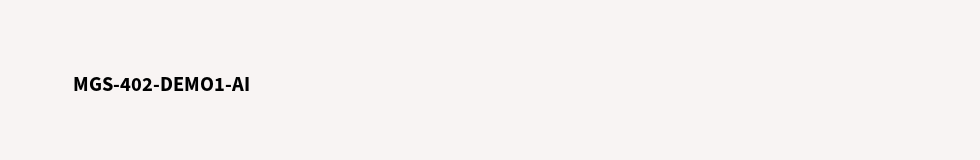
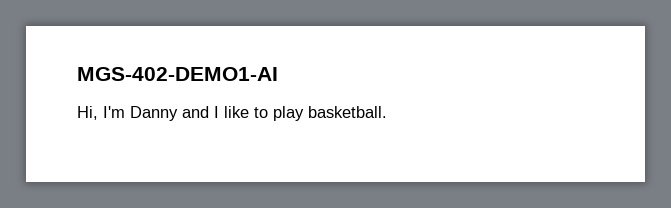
(250, 84) none -> [77,106,387,121] // Hi, I'm Danny and I like to play basketball.

